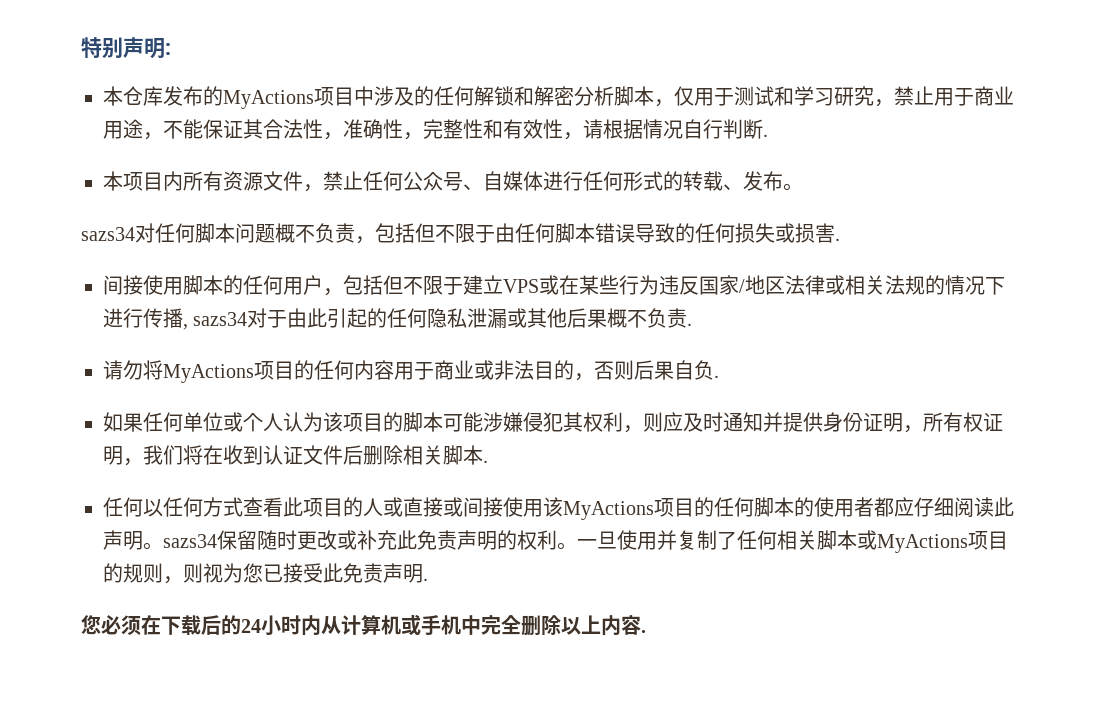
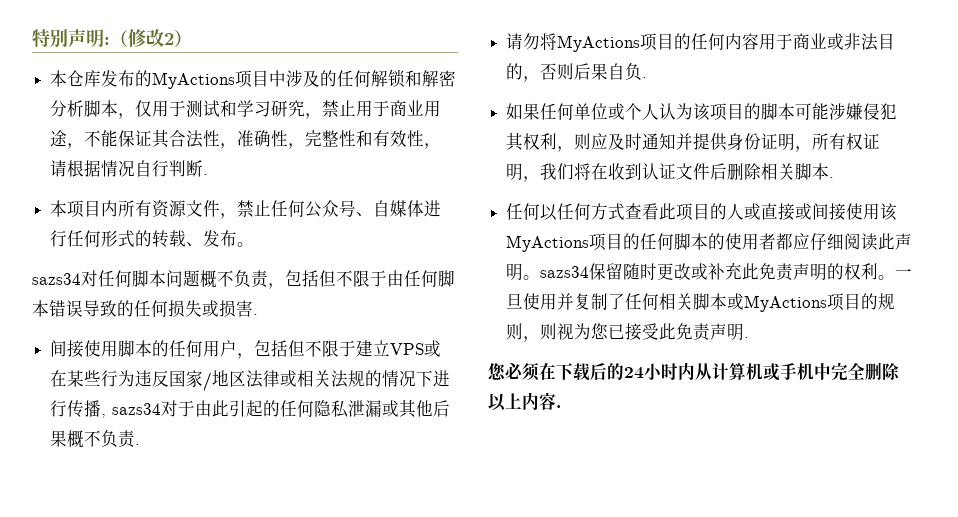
(171, 49) none -> [110,29,192,47] （修改2）

